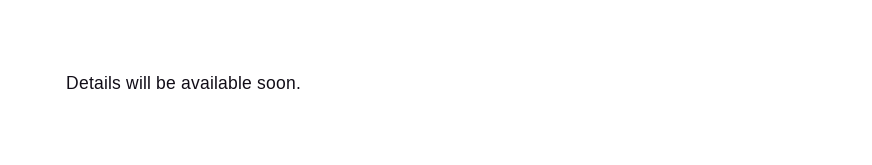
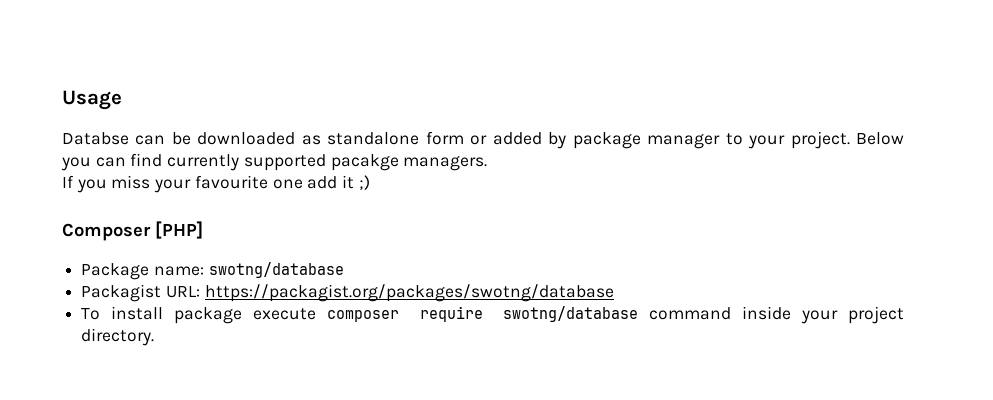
[66,76,301,89] Details will be available soon. -> [62,90,122,110] [62,131,904,149] [61,153,488,171] [62,175,370,193] [62,221,203,241] [81,262,344,280] [81,284,614,302] [81,306,904,324] [81,328,155,346] Usage // Databse can be downloaded as standalone form or added by package manager to your project. Below you can find currently supported pacakge managers. // If you miss your favourite one add it ;) // Composer [PHP] // Package name: swotng/database // Packagist URL: https://packagist.org/packages/swotng/database // To install package execute composer require swotng/database command inside your project directory.

